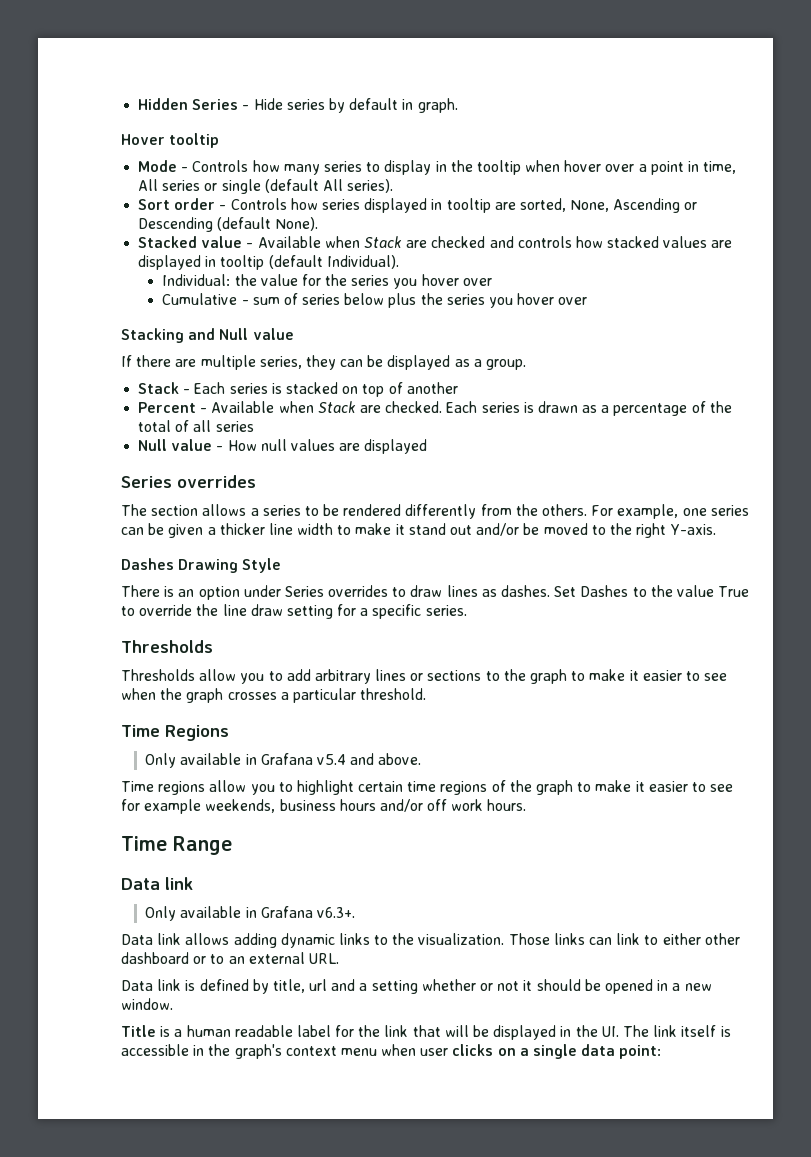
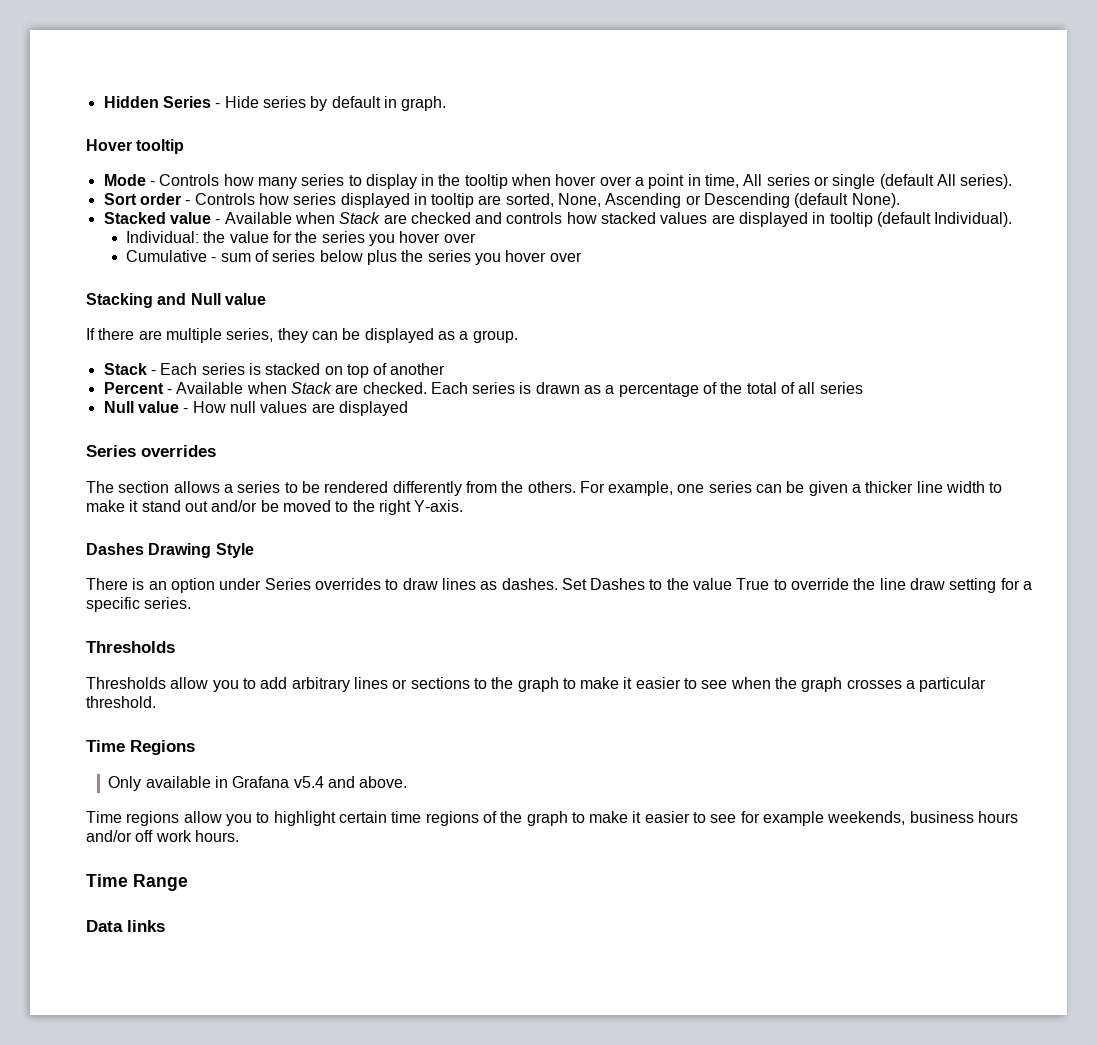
[165,877,193,890] [145,906,356,921] [121,933,740,948] [121,952,339,964] [121,979,712,994] [121,998,173,1010] [121,1025,731,1040] [121,1044,662,1059] link // Only available in Grafana v6.3+. // Data link allows adding dynamic links to the visualization. Those links can link to either other dashboard or to an external URL. // Data link is defined by title, url and a setting whether or not it should be opened in a new window. // Title is a human readable label for the link that will be displayed in the UI. The link itself is accessible in the graph's context menu when user clicks on a single data point: -> [127,920,165,932] links

